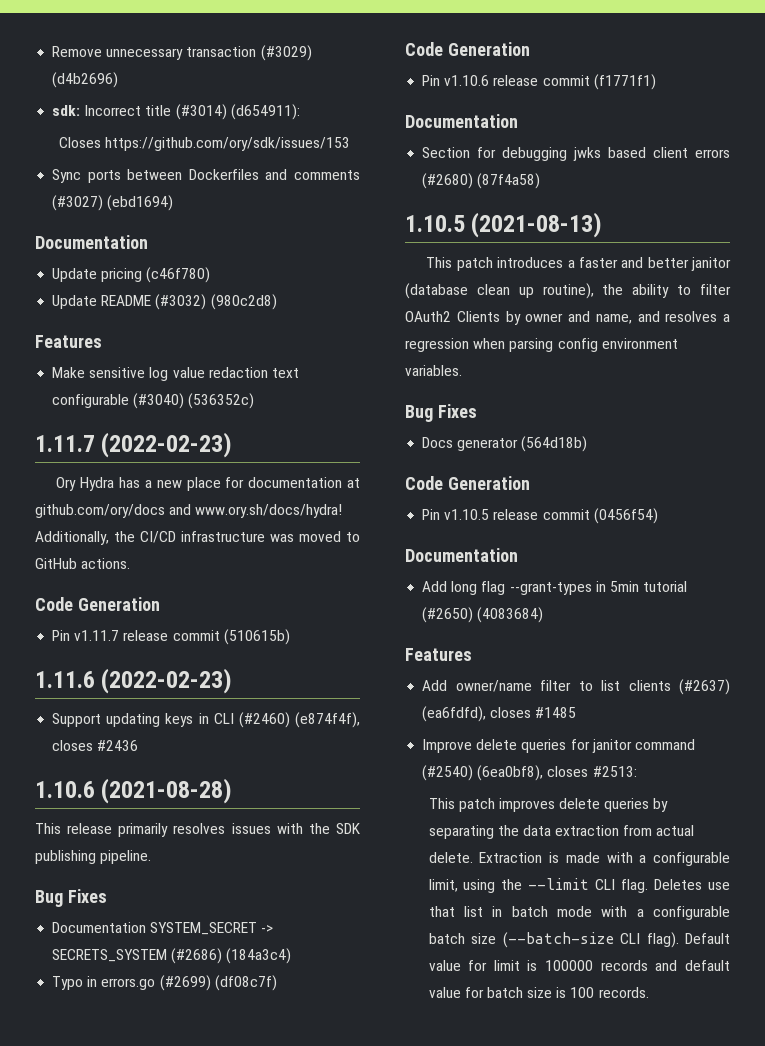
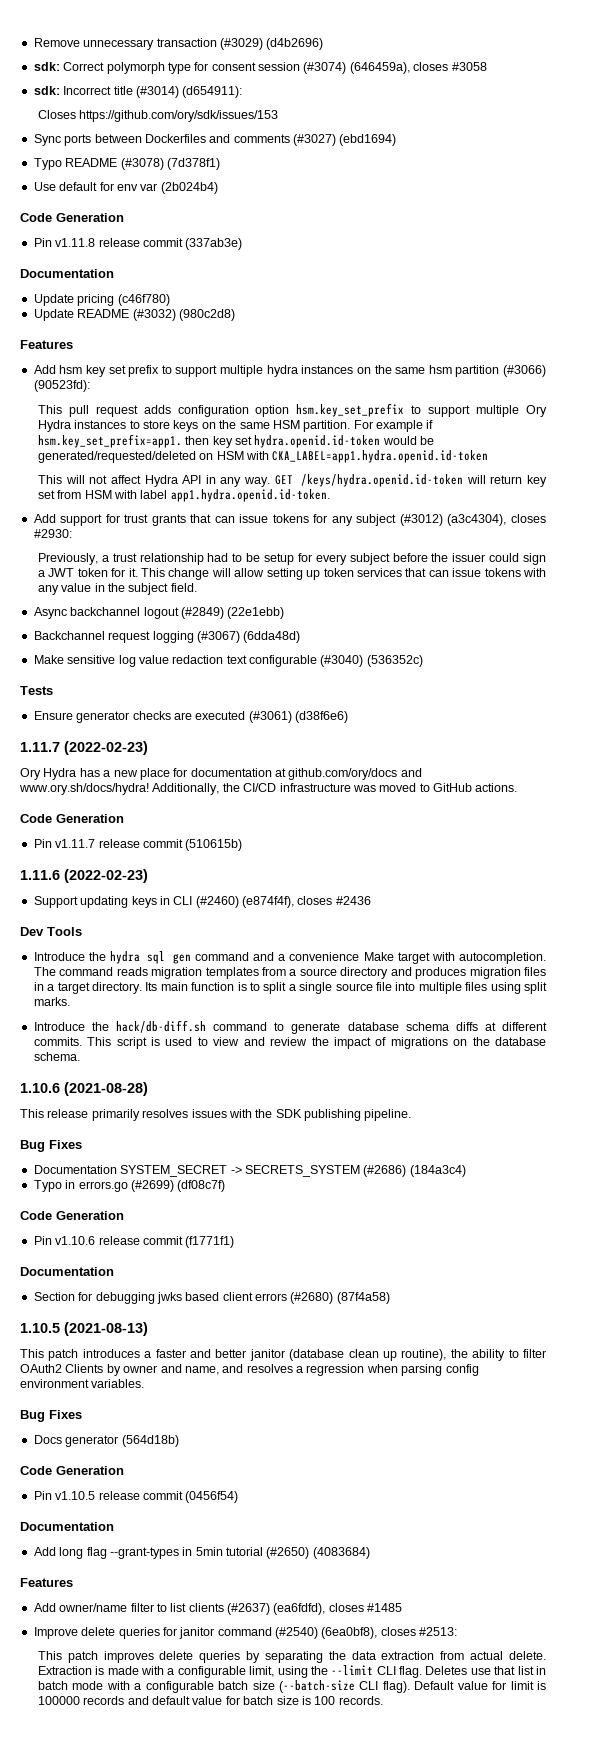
(119, 80) none -> [33,62,487,74] // sdk: Correct polymorph type for consent session (#3074) (646459a), closes #3058
(174, 203) none -> [33,158,220,170] [33,182,218,194] [20,213,124,222] [33,238,243,250] // Typo README (#3078) (7d378f1) // Use default for env var (2b024b4) // Code Generation // Pin v1.11.8 release commit (337ab3e)
(102, 341) none -> [33,365,546,377] [33,380,90,392] [37,403,547,417] [37,420,434,432] [37,434,435,448] [37,450,489,463] [37,474,547,487] [37,489,330,502] [33,514,547,526] [33,529,72,538] [37,553,546,565] [37,568,547,580] [37,583,197,595] [33,607,285,619] [33,631,301,643] // Add hsm key set prefix to support multiple hydra instances on the same hsm partition (#3066) (90523fd): // This pull request adds configuration option hsm.key_set_prefix to support multiple Ory Hydra instances to store keys on the same HSM partition. For example if hsm.key_set_prefix=app1. then key set hydra.openid.id-token would be generated/requested/deleted on HSM with CKA_LABEL=app1.hydra.openid.id-token // This will not affect Hydra API in any way. GET /keys/hydra.openid.id-token will return key set from HSM with label app1.hydra.openid.id-token. // Add support for trust grants that can issue tokens for any subject (#3012) (a3c4304), closes #2930: // Previously, a trust relationship had to be setup for every subject before the issuer could sign a JWT token for it. This change will allow setting up token services that can issue tokens with any value in the subject field. // Async backchannel logout (#2849) (22e1ebb) // Backchannel request logging (#3067) (6dda48d)
(255, 401) none -> [20,686,53,695] [33,711,348,723] // Tests // Ensure generator checks are executed (#3061) (d38f6e6)
(139, 745) none -> [20,927,82,936] [33,951,546,964] [33,967,546,979] [33,982,547,994] [33,997,70,1006] [33,1020,547,1034] [33,1037,546,1049] [33,1052,80,1061] // Dev Tools // Introduce the hydra sql gen command and a convenience Make target with autocompletion. The command reads migration templates from a source directory and produces migration files in a target directory. Its main function is to split a single source file into multiple files using split marks. // Introduce the hack/db-diff.sh command to generate database schema diffs at different commits. This script is used to view and review the impact of migrations on the database schema.

